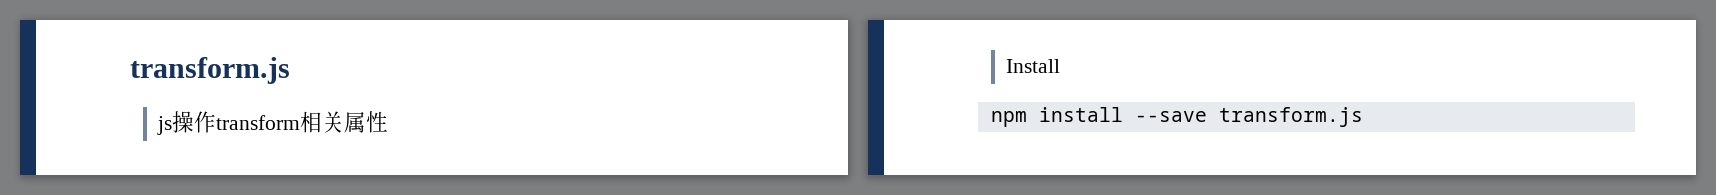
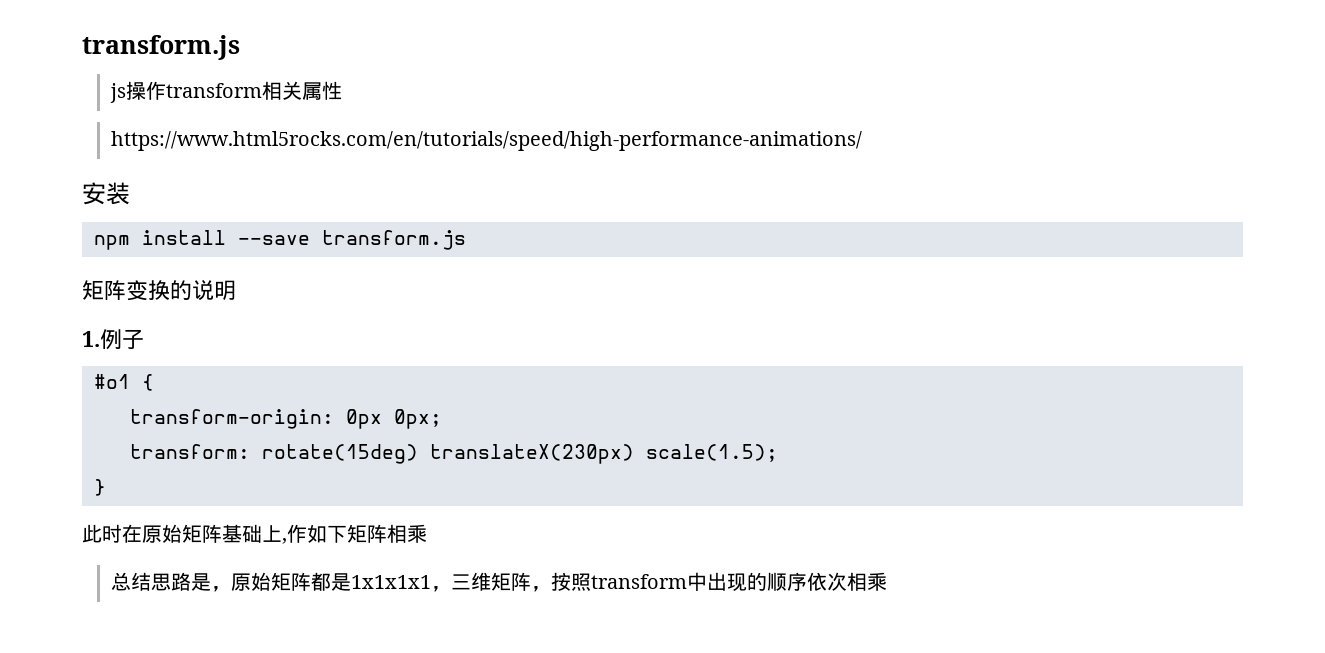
[1006,59,1061,73] Install -> [111,131,863,151] [82,182,130,205] https://www.html5rocks.com/en/tutorials/speed/high-performance-animations/ // 安装
(1363, 117) none -> [82,280,236,301] [82,329,144,350] [94,374,154,391] [130,409,442,429] [130,444,778,464] [94,479,106,496] [82,524,427,544] [111,572,888,592] // 矩阵变换的说明 // 1.例子 // #o1 { // transform-origin: 0px 0px; // transform: rotate(15deg) translateX(230px) scale(1.5); // } // 此时在原始矩阵基础上,作如下矩阵相乘 // 总结思路是，原始矩阵都是1x1x1x1，三维矩阵，按照transform中出现的顺序依次相乘

